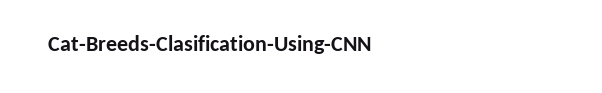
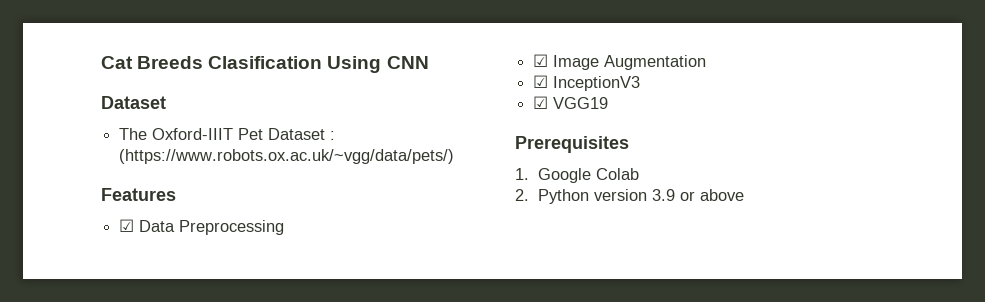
[48,35,371,54] Cat-Breeds-Clasification-Using-CNN -> [101,56,429,73] [101,96,166,109] [119,128,336,140] [119,149,455,164] [101,188,176,201] [119,219,285,235] [533,54,707,70] [533,75,641,91] [533,96,609,109] [515,136,629,153] [515,168,639,183] [515,189,744,204] Cat Breeds Clasification Using CNN // Dataset // The Oxford-IIIT Pet Dataset : (https://www.robots.ox.ac.uk/~vgg/data/pets/) // Features // ☑ Data Preprocessing // ☑ Image Augmentation // ☑ InceptionV3 // ☑ VGG19 // Prerequisites // 1. Google Colab // 2. Python version 3.9 or above

